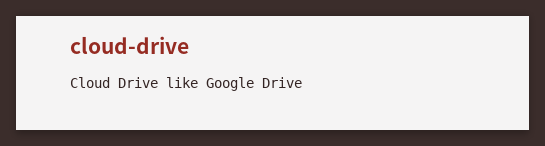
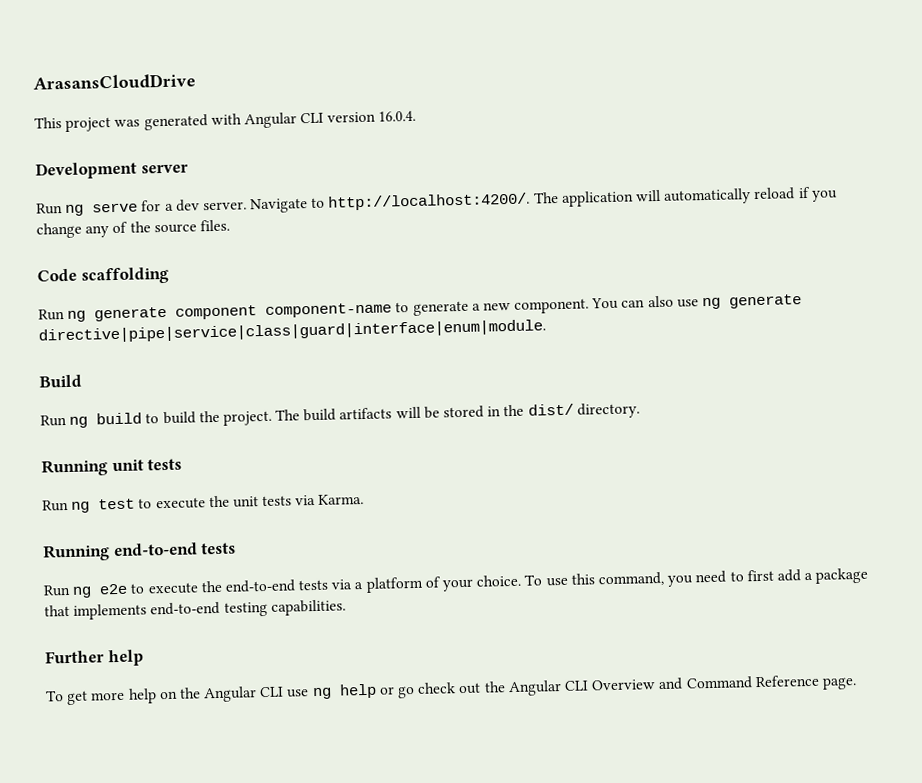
[70,36,189,54] [70,77,302,91] cloud-drive // Cloud Drive like Google Drive -> [33,73,196,90] [34,110,417,132] [35,161,189,180] [36,186,838,216] [36,219,230,239] [37,266,169,285] [38,294,803,322] [38,319,546,344] [39,374,82,388] [40,402,640,428] [41,458,183,477] [42,493,365,513] [43,542,237,562] [43,567,869,598] [44,599,346,620] [45,649,144,667] [45,674,857,706] ArasansCloudDrive // This project was generated with Angular CLI version 16.0.4. // Development server // Run ng serve for a dev server. Navigate to http://localhost:4200/. The application will automatically reload if you change any of the source files. // Code scaffolding // Run ng generate component component-name to generate a new component. You can also use ng generate directive|pipe|service|class|guard|interface|enum|module. // Build // Run ng build to build the project. The build artifacts will be stored in the dist/ directory. // Running unit tests // Run ng test to execute the unit tests via Karma. // Running end-to-end tests // Run ng e2e to execute the end-to-end tests via a platform of your choice. To use this command, you need to first add a package that implements end-to-end testing capabilities. // Further help // To get more help on the Angular CLI use ng help or go check out the Angular CLI Overview and Command Reference page.

